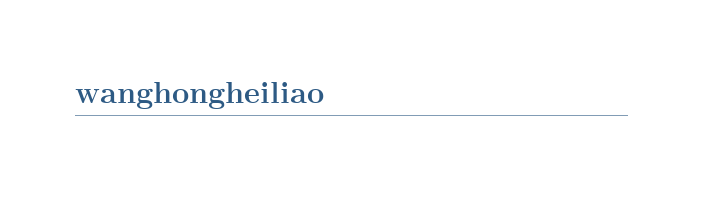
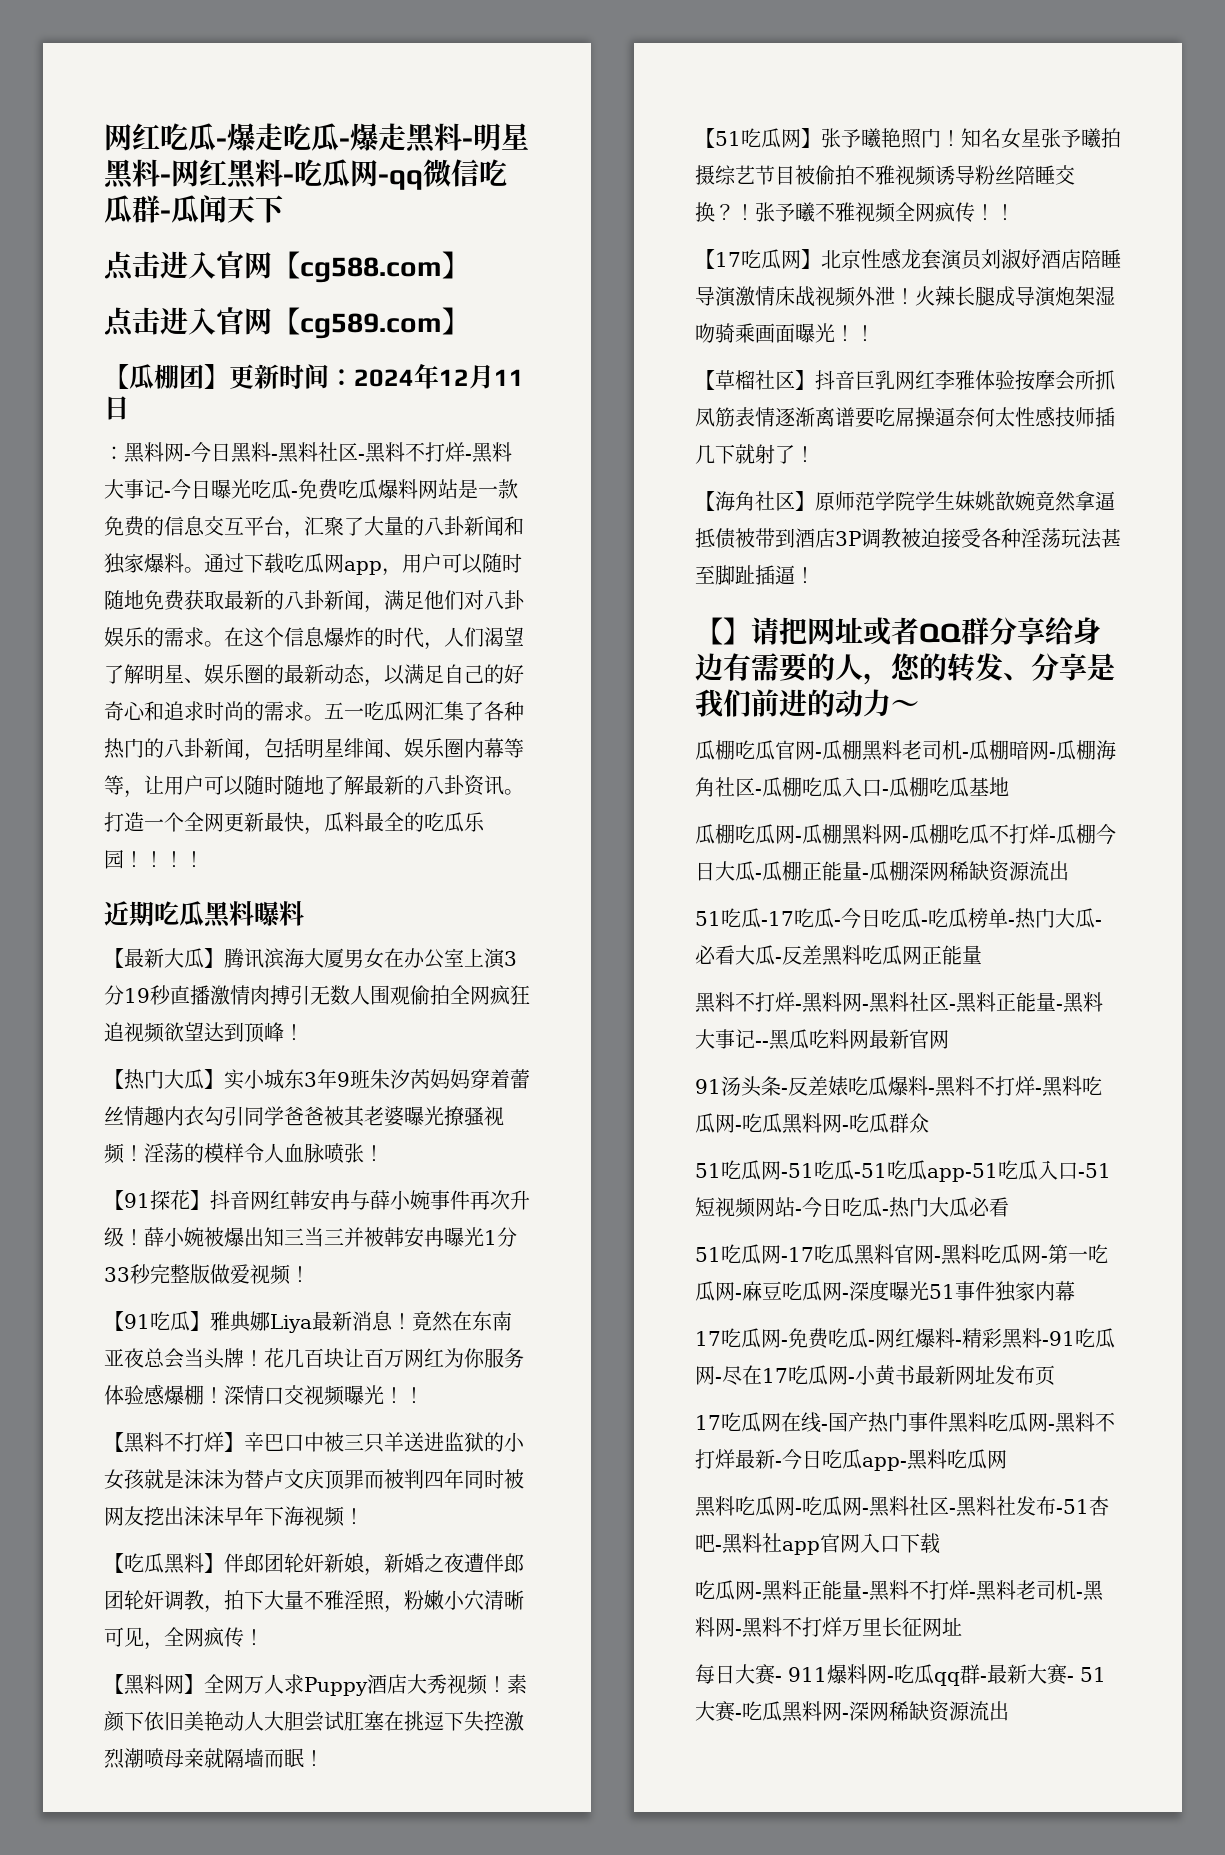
[75,82,324,109] wanghongheiliao -> [104,123,529,153] [104,159,507,190] [104,195,284,224] [104,251,470,283] [104,307,470,339] [104,363,524,390] [104,396,129,420] [104,442,512,463] [104,479,518,500] [104,516,524,539] [104,553,522,576] [104,590,525,613] [104,627,524,650] [104,664,524,687] [104,701,524,721] [104,738,524,761] [104,775,524,798] [104,812,485,835] [104,850,204,869] [104,901,304,928] [104,948,517,969] [104,985,530,1005] [104,1022,304,1043] [104,1069,530,1090] [104,1106,504,1127] [104,1143,384,1164] [104,1190,530,1211] [104,1227,517,1248] [104,1264,310,1285] [104,1311,512,1333] [104,1348,524,1369] [104,1384,424,1406] [104,1432,525,1453] [104,1469,524,1490] [104,1506,364,1527] [104,1553,524,1576] [104,1590,524,1613] [104,1627,264,1650] [104,1674,527,1696] [104,1711,524,1732] [104,1748,324,1769] [695,128,1121,149] [695,165,1075,186] [695,202,1015,223] [695,248,1121,270] [695,286,1115,307] [695,323,875,343] [695,370,1115,391] [695,406,1115,428] [695,444,815,464] [695,491,1115,512] [695,528,1121,549] [695,565,815,585] [695,617,1101,646] [695,653,1115,685] [695,689,919,717] [695,740,1116,761] [695,777,1009,797] [695,824,1116,845] [695,861,1069,882] [695,908,1102,929] [695,945,982,966] [695,992,1103,1013] [695,1029,949,1050] [695,1076,1102,1097] [695,1113,929,1134] [695,1160,1111,1182] [695,1197,1009,1218] [695,1244,1108,1265] [695,1280,1075,1302] [695,1328,1115,1349] [695,1365,1055,1386] [695,1412,1115,1433] [695,1449,1007,1471] [695,1496,1109,1517] [695,1533,940,1555] [695,1580,1104,1601] [695,1617,962,1638] [695,1664,1106,1686] [695,1701,1009,1722] 网红吃瓜-爆走吃瓜-爆走黑料-明星黑料-网红黑料-吃瓜网-qq微信吃瓜群-瓜闻天下 // 点击进入官网【cg588.com】 // 点击进入官网【cg589.com】 // 【瓜棚团】更新时间：2024年12月11日 // ：黑料网-今日黑料-黑料社区-黑料不打烊-黑料大事记-今日曝光吃瓜-免费吃瓜爆料网站是一款免费的信息交互平台，汇聚了大量的八卦新闻和独家爆料。通过下载吃瓜网app，用户可以随时随地免费获取最新的八卦新闻，满足他们对八卦娱乐的需求。在这个信息爆炸的时代，人们渴望了解明星、娱乐圈的最新动态，以满足自己的好奇心和追求时尚的需求。五一吃瓜网汇集了各种热门的八卦新闻，包括明星绯闻、娱乐圈内幕等等，让用户可以随时随地了解最新的八卦资讯。打造一个全网更新最快，瓜料最全的吃瓜乐园！！！！ // 近期吃瓜黑料曝料 // 【最新大瓜】腾讯滨海大厦男女在办公室上演3分19秒直播激情肉搏引无数人围观偷拍全网疯狂追视频欲望达到顶峰！ // 【热门大瓜】实小城东3年9班朱汐芮妈妈穿着蕾丝情趣内衣勾引同学爸爸被其老婆曝光撩骚视频！淫荡的模样令人血脉喷张！ // 【91探花】抖音网红韩安冉与薛小婉事件再次升级！薛小婉被爆出知三当三并被韩安冉曝光1分33秒完整版做爱视频！ // 【91吃瓜】雅典娜Liya最新消息！竟然在东南亚夜总会当头牌！花几百块让百万网红为你服务体验感爆棚！深情口交视频曝光！！ // 【黑料不打烊】辛巴口中被三只羊送进监狱的小女孩就是沫沫为替卢文庆顶罪而被判四年同时被网友挖出沫沫早年下海视频！ // 【吃瓜黑料】伴郎团轮奸新娘，新婚之夜遭伴郎团轮奸调教，拍下大量不雅淫照，粉嫩小穴清晰可见，全网疯传！ // 【黑料网】全网万人求Puppy酒店大秀视频！素颜下依旧美艳动人大胆尝试肛塞在挑逗下失控激烈潮喷母亲就隔墙而眠！ // 【51吃瓜网】张予曦艳照门！知名女星张予曦拍摄综艺节目被偷拍不雅视频诱导粉丝陪睡交换？！张予曦不雅视频全网疯传！！ // 【17吃瓜网】北京性感龙套演员刘淑妤酒店陪睡导演激情床战视频外泄！火辣长腿成导演炮架湿吻骑乘画面曝光！！ // 【草榴社区】抖音巨乳网红李雅体验按摩会所抓凤筋表情逐渐离谱要吃屌操逼奈何太性感技师插几下就射了！ // 【海角社区】原师范学院学生妹姚歆婉竟然拿逼抵债被带到酒店3P调教被迫接受各种淫荡玩法甚至脚趾插逼！ // 【】请把网址或者QQ群分享给身边有需要的人，您的转发、分享是我们前进的动力～ // 瓜棚吃瓜官网-瓜棚黑料老司机-瓜棚暗网-瓜棚海角社区-瓜棚吃瓜入口-瓜棚吃瓜基地 // 瓜棚吃瓜网-瓜棚黑料网-瓜棚吃瓜不打烊-瓜棚今日大瓜-瓜棚正能量-瓜棚深网稀缺资源流出 // 51吃瓜-17吃瓜-今日吃瓜-吃瓜榜单-热门大瓜-必看大瓜-反差黑料吃瓜网正能量 // 黑料不打烊-黑料网-黑料社区-黑料正能量-黑料大事记--黑瓜吃料网最新官网 // 91汤头条-反差婊吃瓜爆料-黑料不打烊-黑料吃瓜网-吃瓜黑料网-吃瓜群众 // 51吃瓜网-51吃瓜-51吃瓜app-51吃瓜入口-51短视频网站-今日吃瓜-热门大瓜必看 // 51吃瓜网-17吃瓜黑料官网-黑料吃瓜网-第一吃瓜网-麻豆吃瓜网-深度曝光51事件独家内幕 // 17吃瓜网-免费吃瓜-网红爆料-精彩黑料-91吃瓜网-尽在17吃瓜网-小黄书最新网址发布页 // 17吃瓜网在线-国产热门事件黑料吃瓜网-黑料不打烊最新-今日吃瓜app-黑料吃瓜网 // 黑料吃瓜网-吃瓜网-黑料社区-黑料社发布-51杏吧-黑料社app官网入口下载 // 吃瓜网-黑料正能量-黑料不打烊-黑料老司机-黑料网-黑料不打烊万里长征网址 // 每日大赛- 911爆料网-吃瓜qq群-最新大赛- 51大赛-吃瓜黑料网-深网稀缺资源流出

